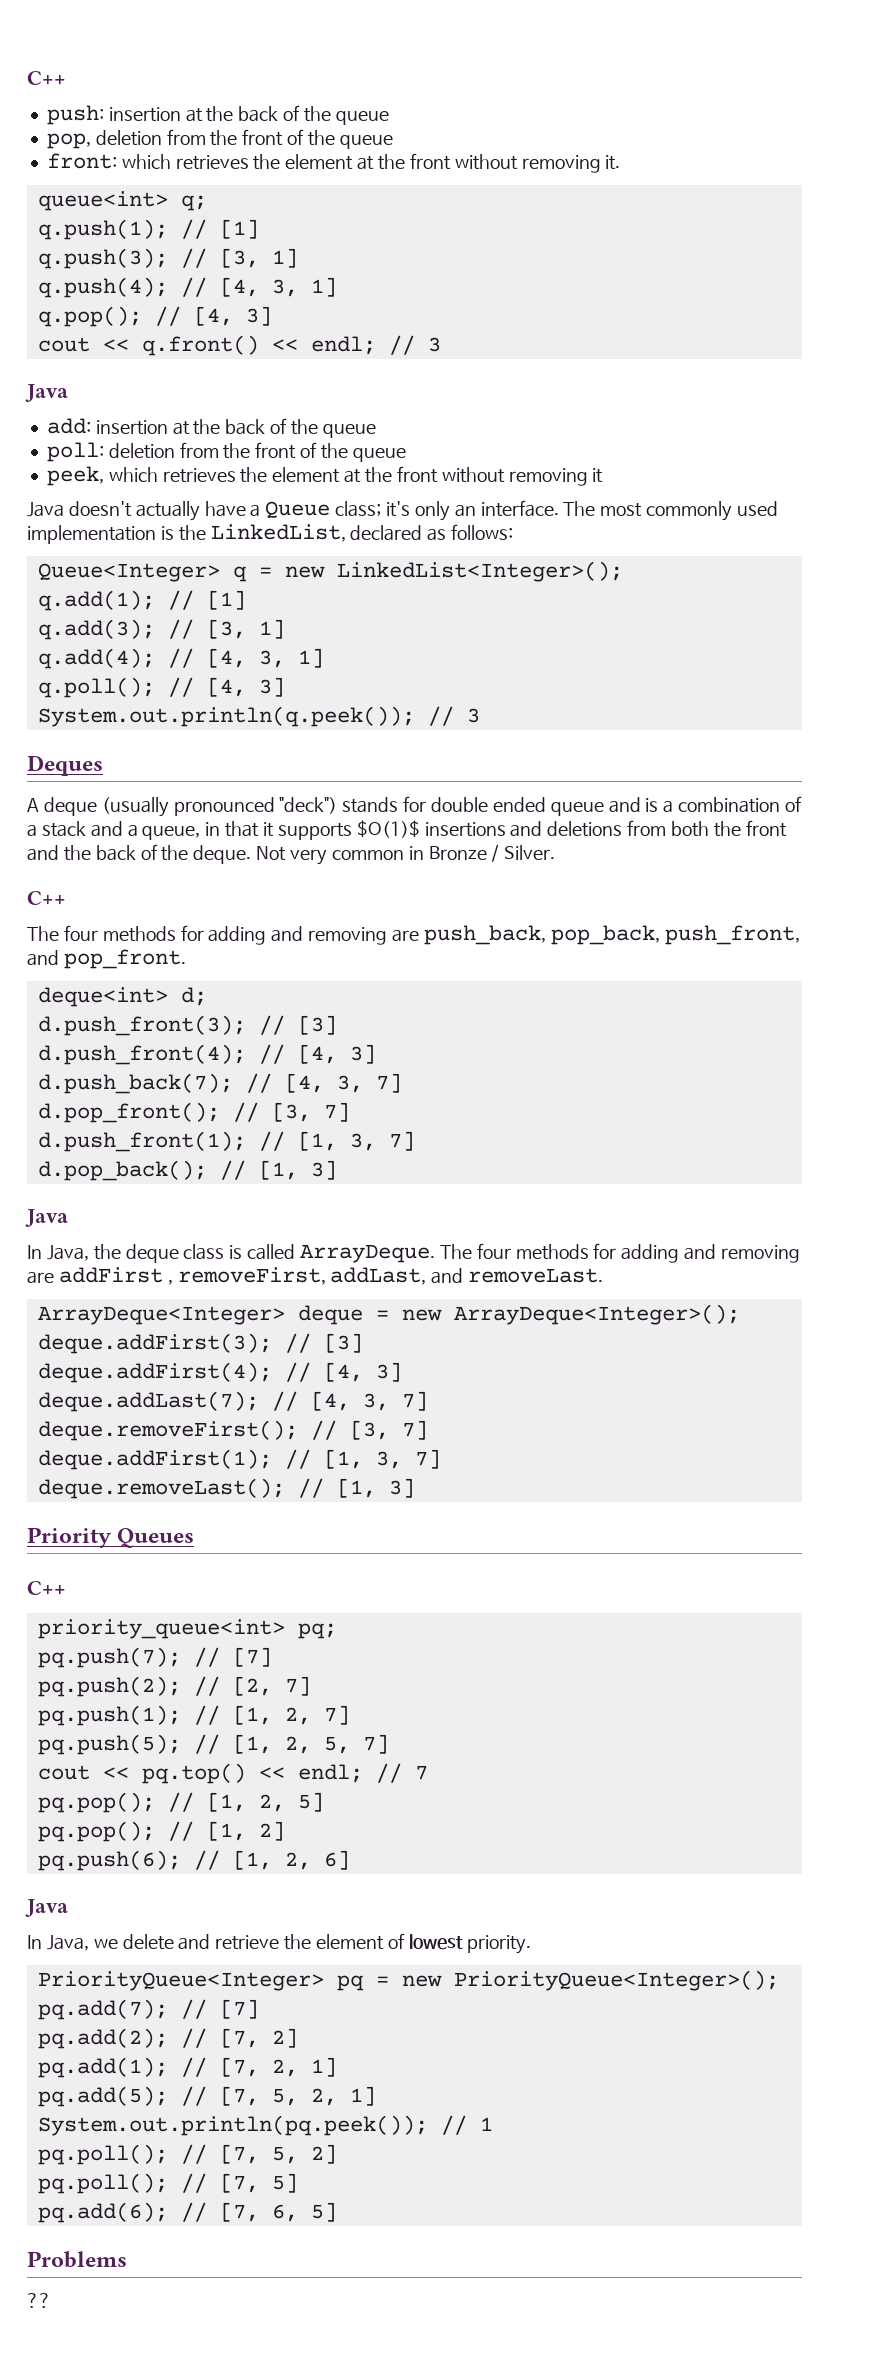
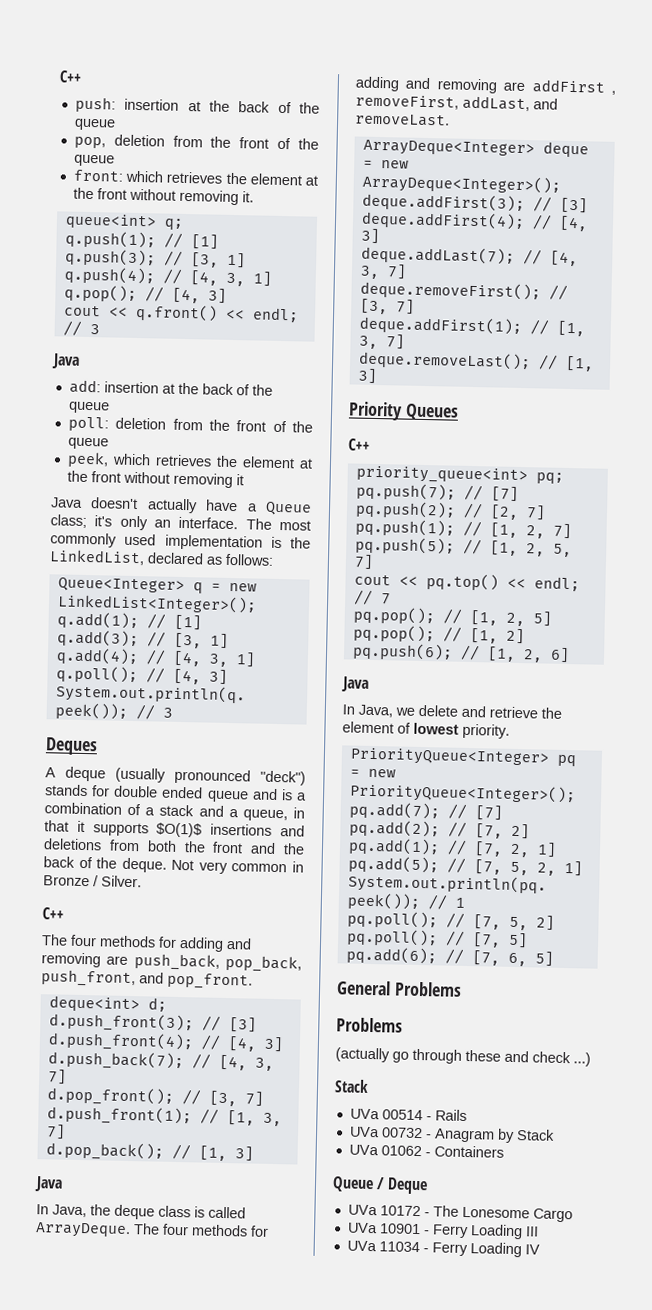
[27,2251,127,2268] [27,2293,51,2308] Problems // ?? -> [336,980,462,997] [336,1017,403,1033] [335,1047,591,1067] [334,1079,369,1093] [349,1108,467,1122] [349,1126,555,1144] [348,1144,504,1158] [332,1176,428,1195] [347,1204,573,1223] [347,1222,539,1240] [346,1240,540,1258] General Problems // Problems // (actually go through these and check ...) // Stack // UVa 00514 - Rails // UVa 00732 - Anagram by Stack // UVa 01062 - Containers // Queue / Deque // UVa 10172 - The Lonesome Cargo // UVa 10901 - Ferry Loading III // UVa 11034 - Ferry Loading IV

